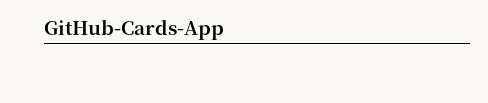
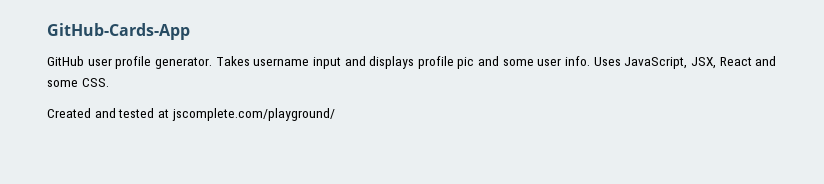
(224, 29) none -> [47,56,777,69] [47,78,109,87] [47,108,335,121] // GitHub user profile generator. Takes username input and displays profile pic and some user info. Uses JavaScript, JSX, React and some CSS. // Created and tested at jscomplete.com/playground/

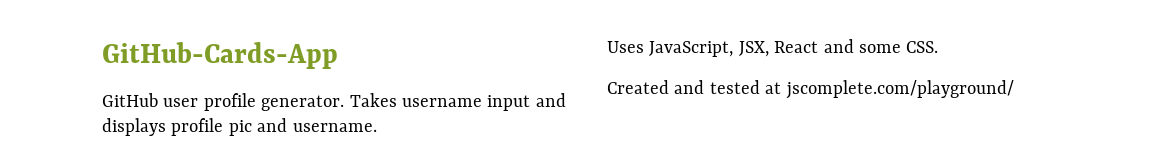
[502,56,591,66] some user info. -> [292,123,377,132] username. //

